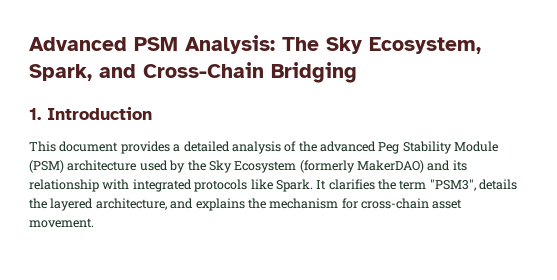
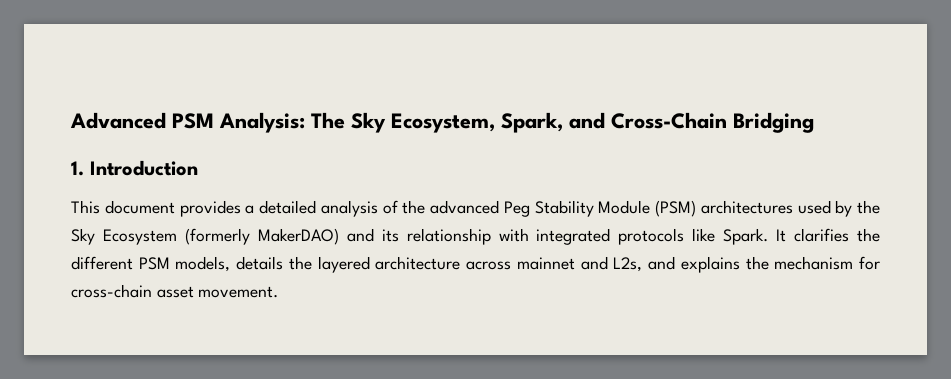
[67,160,137,171] architecture -> [700,200,793,214] architectures
[399,179,518,191] [29,198,167,211] term "PSM3", details the layered architecture, -> [71,256,643,273] different PSM models, details the layered architecture across mainnet and L2s,

